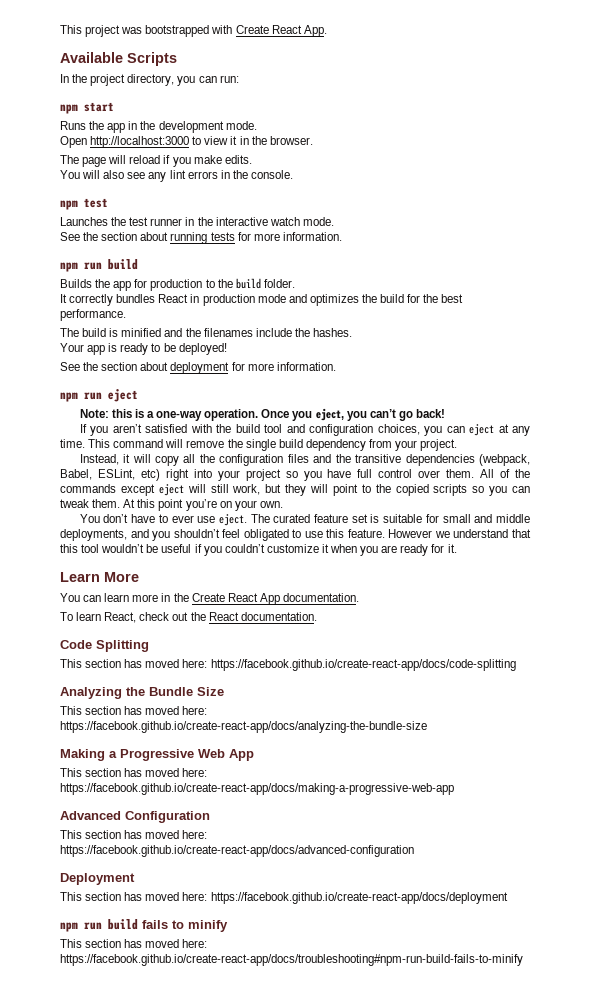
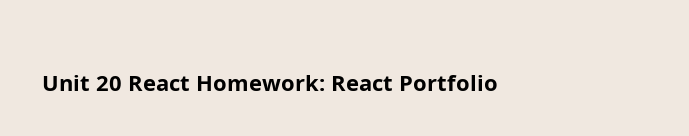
[60,25,327,37] [60,52,177,66] [60,74,239,86] [60,102,114,114] [60,121,257,133] [60,136,313,148] [60,155,252,167] [60,170,293,182] [60,198,108,210] [60,217,334,226] [60,232,342,244] [60,259,138,272] [60,278,295,291] [60,294,464,306] [60,309,126,321] [60,328,352,337] [60,343,227,355] [60,362,336,374] [60,389,138,402] [79,408,445,421] [79,424,530,436] [60,439,458,451] [79,454,530,466] [60,469,530,481] [60,484,530,496] [60,499,283,511] [79,514,530,526] [60,529,531,541] [60,544,457,556] [60,572,139,582] [60,593,359,605] [60,612,317,623] [60,640,149,652] [60,659,516,671] [60,687,224,699] [60,706,208,715] [60,721,427,733] [60,749,254,761] [60,768,208,777] [60,783,454,795] [60,811,210,823] [60,830,208,839] [60,845,414,857] [60,873,135,885] [60,892,508,904] [60,919,228,932] [60,939,208,948] [60,954,523,966] This project was bootstrapped with Create React App. // Available Scripts // In the project directory, you can run: // npm start // Runs the app in the development mode. // Open http://localhost:3000 to view it in the browser. // The page will reload if you make edits. // You will also see any lint errors in the console. // npm test // Launches the test runner in the interactive watch mode. // See the section about running tests for more information. // npm run build // Builds the app for production to the build folder. // It correctly bundles React in production mode and optimizes the build for the best performance. // The build is minified and the filenames include the hashes. // Your app is ready to be deployed! // See the section about deployment for more information. // npm run eject // Note: this is a one-way operation. Once you eject, you can’t go back! // If you aren’t satisfied with the build tool and configuration choices, you can eject at any time. This command will remove the single build dependency from your project. // Instead, it will copy all the configuration files and the transitive dependencies (webpack, Babel, ESLint, etc) right into your project so you have full control over them. All of the commands except eject will still work, but they will point to the copied scripts so you can tweak them. At this point you’re on your own. // You don’t have to ever use eject. The curated feature set is suitable for small and middle deployments, and you shouldn’t feel obligated to use this feature. However we understand that this tool wouldn’t be useful if you couldn’t customize it when you are ready for it. // Learn More // You can learn more in the Create React App documentation. // To learn React, check out the React documentation. // Code Splitting // This section has moved here: https://facebook.github.io/create-react-app/docs/code-splitting // Analyzing the Bundle Size // This section has moved here: https://facebook.github.io/create-react-app/docs/analyzing-the-bundle-size // Making a Progressive Web App // This section has moved here: https://facebook.github.io/create-react-app/docs/making-a-progressive-web-app // Advanced Configuration // This section has moved here: https://facebook.github.io/create-react-app/docs/advanced-configuration // Deployment // This section has moved here: https://facebook.github.io/create-react-app/docs/deployment // npm run build fails to minify // This section has moved here: https://facebook.github.io/create-react-app/docs/troubleshooting#npm-run-build-fails-to-minify -> [42,75,498,91] Unit 20 React Homework: React Portfolio

